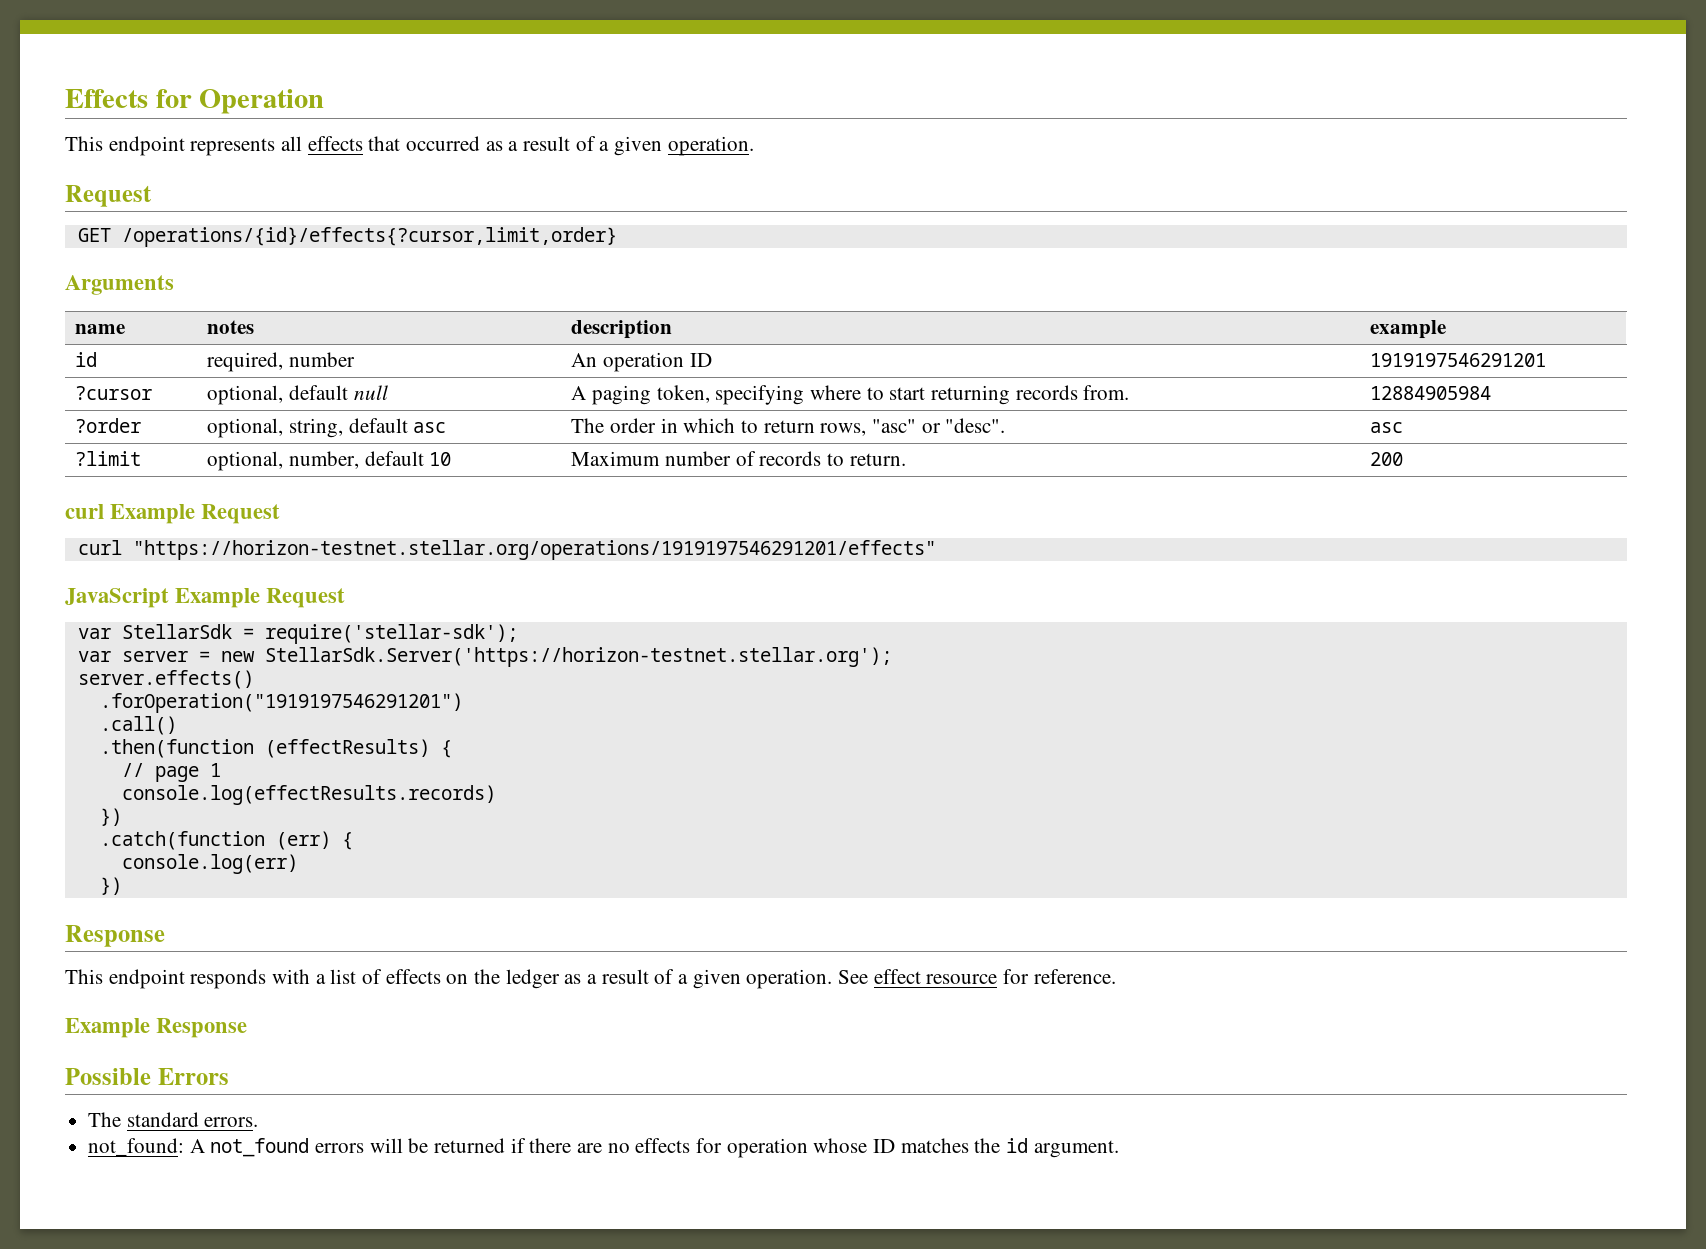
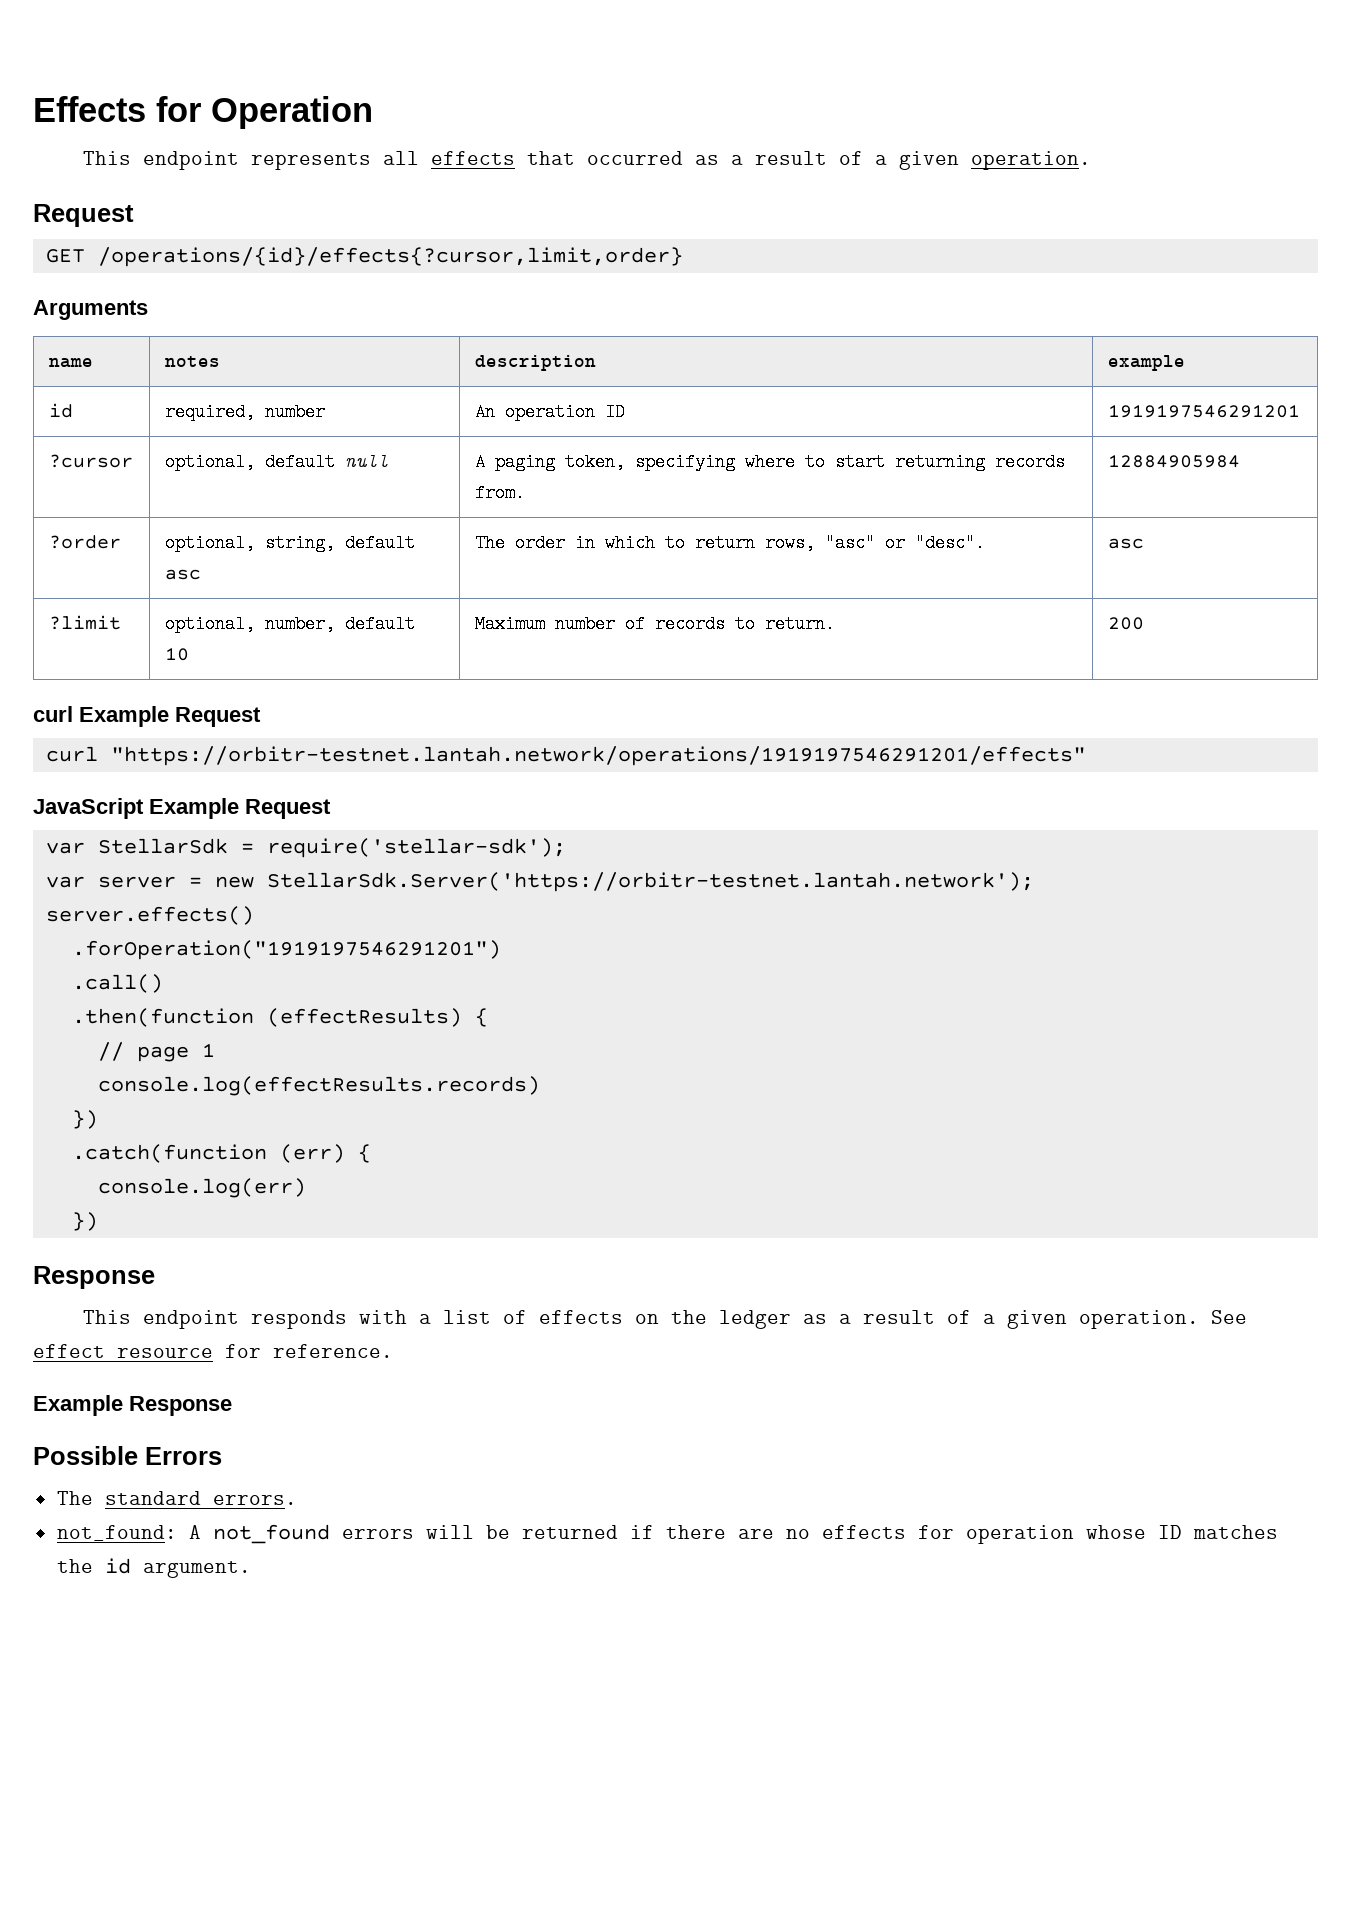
[132,540,936,560] "https://horizon-testnet.stellar.org/operations/1919197546291201/effects" -> [110,746,1086,766] "https://orbitr-testnet.lantah.network/operations/1919197546291201/effects"
[264,647,892,667] StellarSdk.Server('https://horizon-testnet.stellar.org'); -> [266,872,1034,892] StellarSdk.Server('https://orbitr-testnet.lantah.network');

